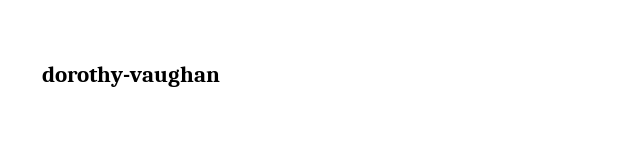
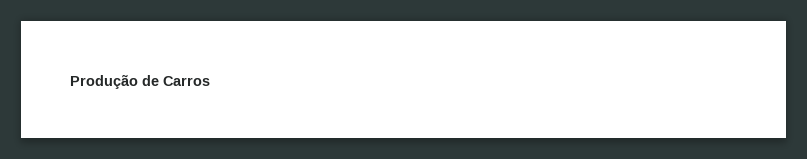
[42,66,220,87] dorothy-vaughan -> [70,74,210,89] Produção de Carros

